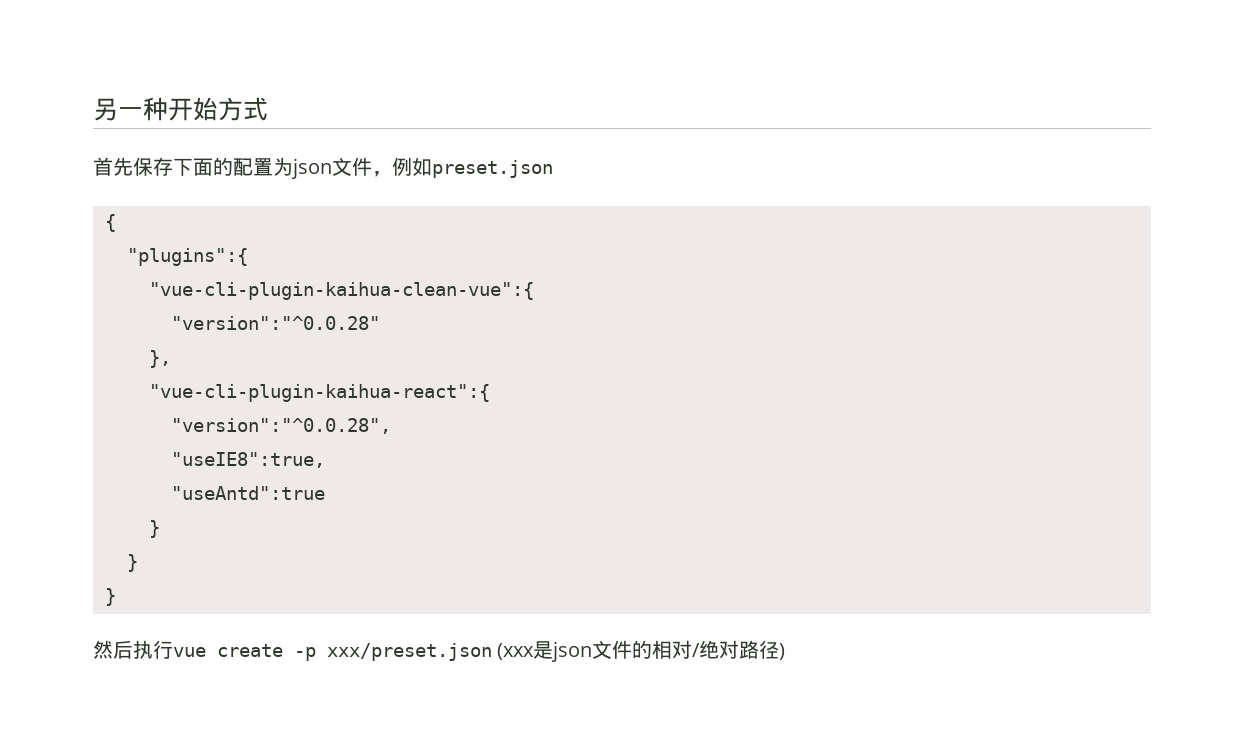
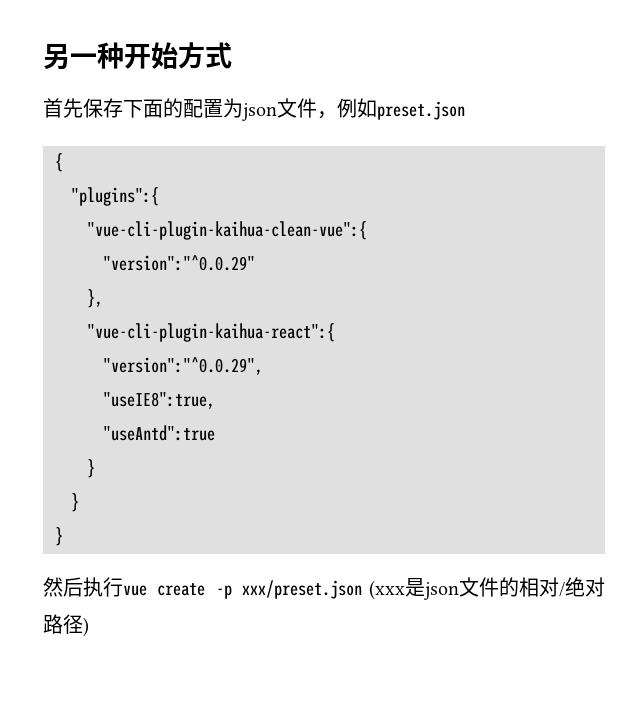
[170,316,380,330] "version":"^0.0.28" -> [103,255,255,271] "version":"^0.0.29"
[170,418,391,434] "version":"^0.0.28", -> [103,357,263,375] "version":"^0.0.29",

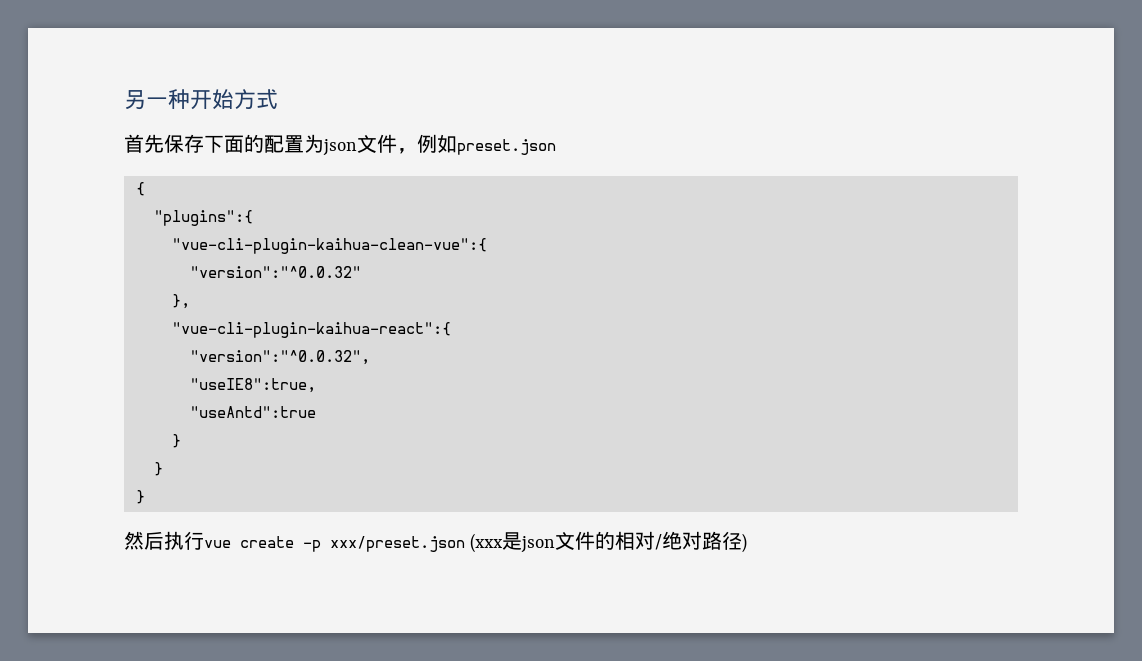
[103,255,255,271] "version":"^0.0.29" -> [190,266,361,278] "version":"^0.0.32"
[103,357,263,375] "version":"^0.0.29", -> [190,350,370,365] "version":"^0.0.32",

